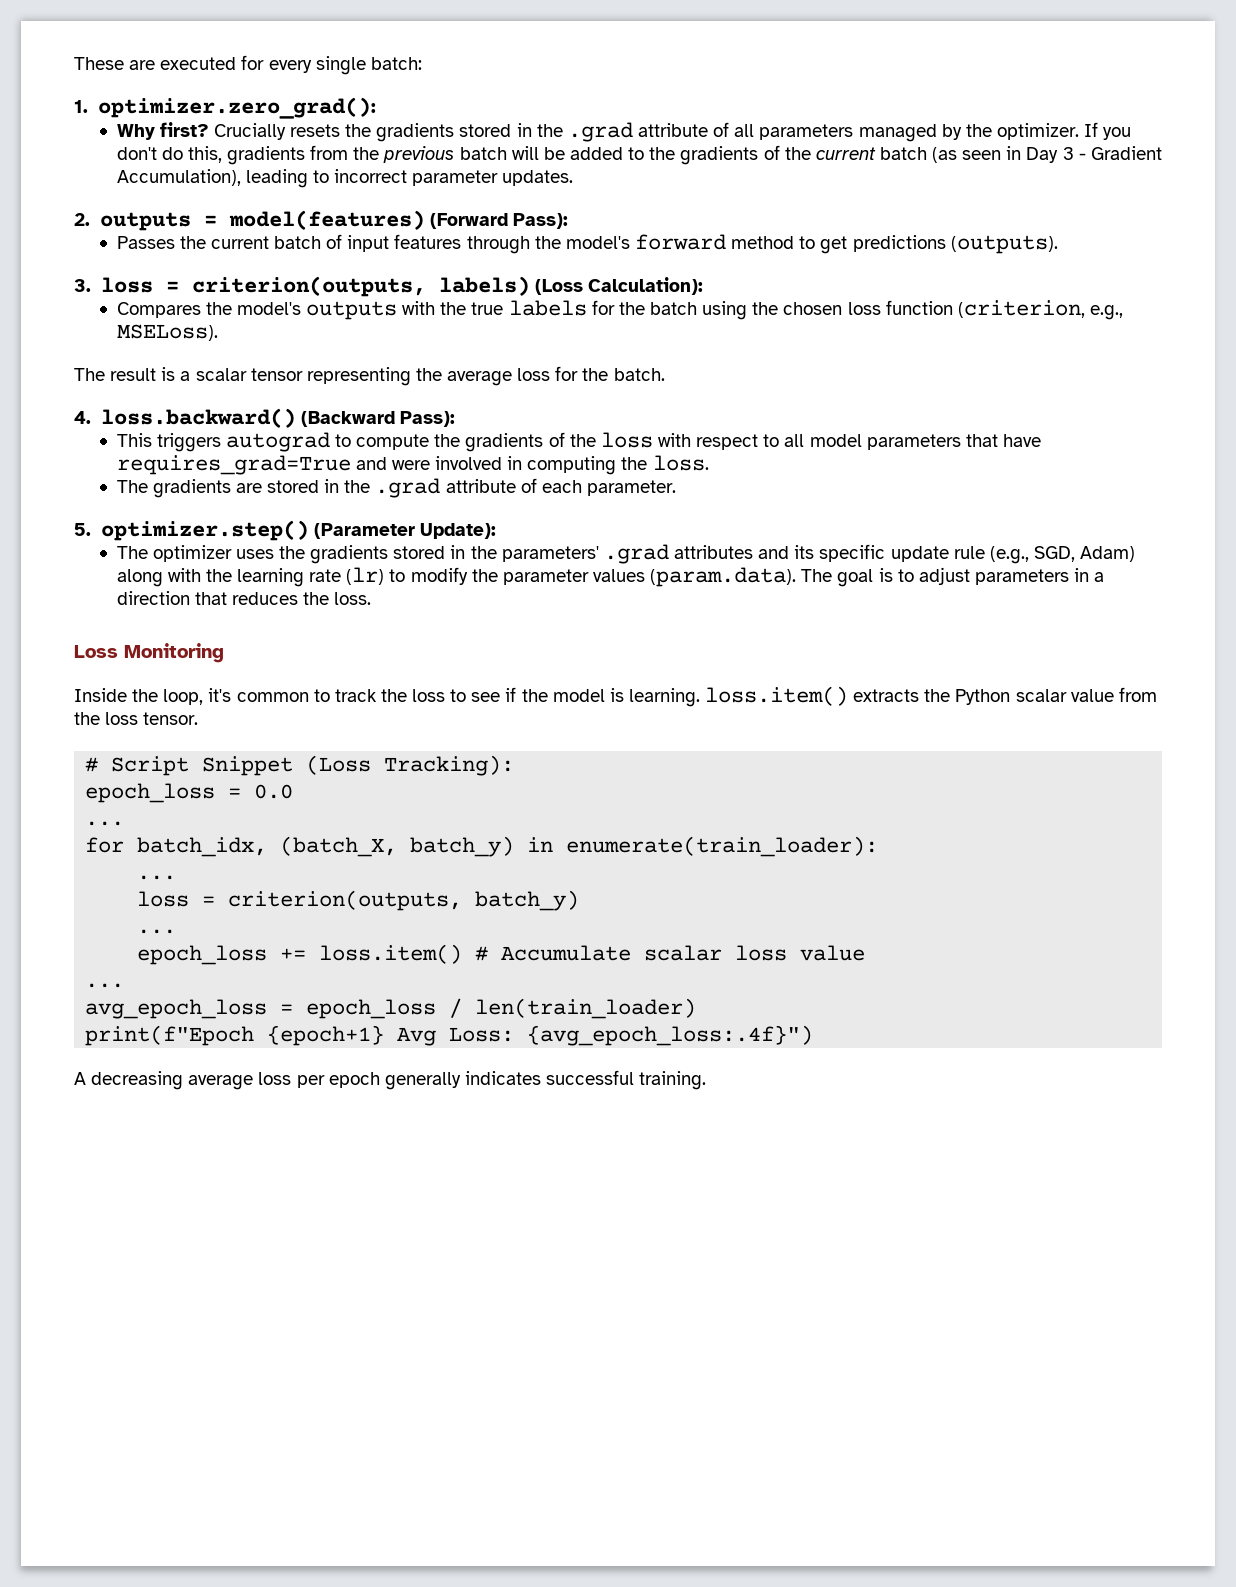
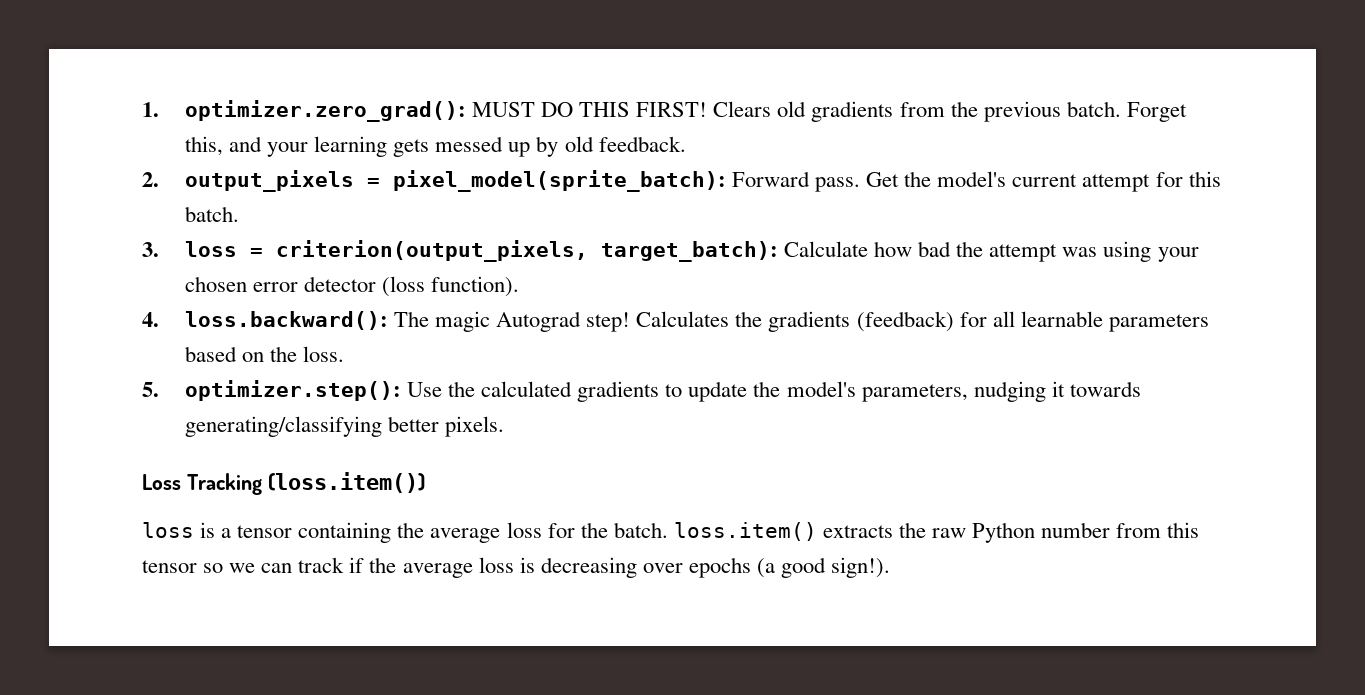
[74,55,422,75] [74,97,376,119] [116,122,1132,142] [116,145,1162,165] [116,169,574,188] [74,210,568,231] [116,234,1058,254] [74,276,703,297] [116,300,1123,320] [116,324,218,341] [74,367,411,386] These are executed for every single batch: // 1. optimizer.zero_grad(): // Why first? Crucially resets the gradients stored in the .grad attribute of all parameters managed by the optimizer. If you don't do this, gradients from the previous batch will be added to the gradients of the current batch (as seen in Day 3 - Gradient Accumulation), leading to incorrect parameter updates. // 2. outputs = model(features) (Forward Pass): // Passes the current batch of input features through the model's forward method to get predictions (outputs). // 3. loss = criterion(outputs, labels) (Loss Calculation): // Compares the model's outputs with the true labels for the batch using the chosen loss function (criterion, e.g., MSELoss). // The result is a scalar tensor representing -> [142,100,1187,122] [184,136,686,157] [142,170,1221,192] [184,206,239,222] [142,240,1199,262] [184,276,520,297] [142,311,1209,332] [184,346,345,362] [142,380,1141,402] [184,416,505,437] [142,472,425,495] [142,522,392,543] 1. optimizer.zero_grad(): MUST DO THIS FIRST! Clears old gradients from the previous batch. Forget this, and your learning gets messed up by old feedback. // 2. output_pixels = pixel_model(sprite_batch): Forward pass. Get the model's current attempt for this batch. // 3. loss = criterion(output_pixels, target_batch): Calculate how bad the attempt was using your chosen error detector (loss function). // 4. loss.backward(): The magic Autograd step! Calculates the gradients (feedback) for all learnable parameters based on the loss. // 5. optimizer.step(): Use the calculated gradients to update the model's parameters, nudging it towards generating/classifying better pixels. // Loss Tracking (loss.item()) // loss is a tensor containing
[74,408,455,428] [116,432,1041,452] [116,455,709,475] [116,478,676,498] [74,520,496,541] [116,544,1136,564] [116,567,1105,587] [116,591,372,605] [74,643,224,663] [74,686,1157,707] [74,712,199,725] [85,755,515,776] [85,783,294,803] [85,821,125,826] [85,836,879,857] [137,875,177,880] [137,890,580,911] [137,929,177,934] [137,944,866,965] [85,983,125,988] [85,998,697,1019] [85,1025,814,1046] [74,1070,707,1090] // 4. loss.backward() (Backward Pass): // This triggers autograd to compute the gradients of the loss with respect to all model parameters that have requires_grad=True and were involved in computing the loss. // The gradients are stored in the .grad attribute of each parameter. // 5. optimizer.step() (Parameter Update): // The optimizer uses the gradients stored in the parameters' .grad attributes and its specific update rule (e.g., SGD, Adam) along with the learning rate (lr) to modify the parameter values (param.data). The goal is to adjust parameters in a direction that reduces the loss. // Loss Monitoring // Inside the loop, it's common to track the loss to see if the model is learning. loss.item() extracts the Python scalar value from the loss tensor. // # Script Snippet (Loss Tracking): // epoch_loss = 0.0 // ... // for batch_idx, (batch_X, batch_y) in enumerate(train_loader): // ... // loss = criterion(outputs, batch_y) // ... // epoch_loss += loss.item() # Accumulate scalar loss value // ... // avg_epoch_loss = epoch_loss / len(train_loader) // print(f"Epoch {epoch+1} Avg Loss: {avg_epoch_loss:.4f}") // A decreasing average loss per epoch generally indicates successful training. -> [673,522,1200,543] [142,557,891,578] loss.item() extracts the raw Python number from this tensor so we can track if the average loss is decreasing over epochs (a good sign!).

